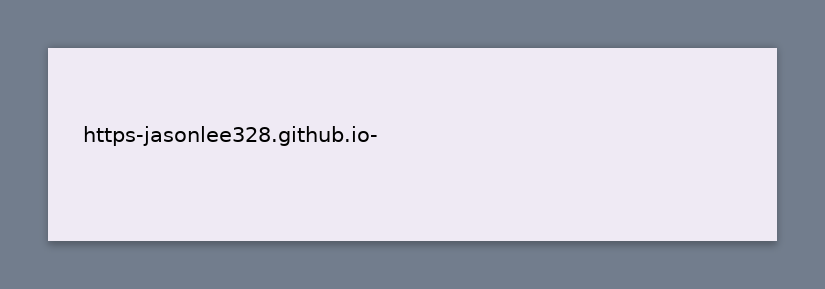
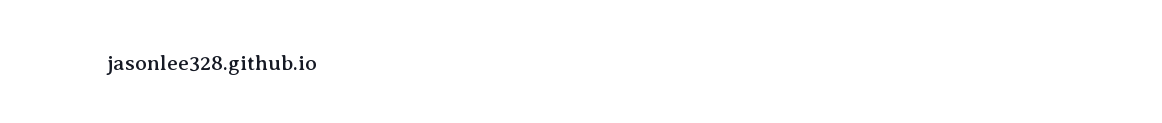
[83,126,378,146] https-jasonlee328.github.io- -> [106,55,317,75] jasonlee328.github.io

